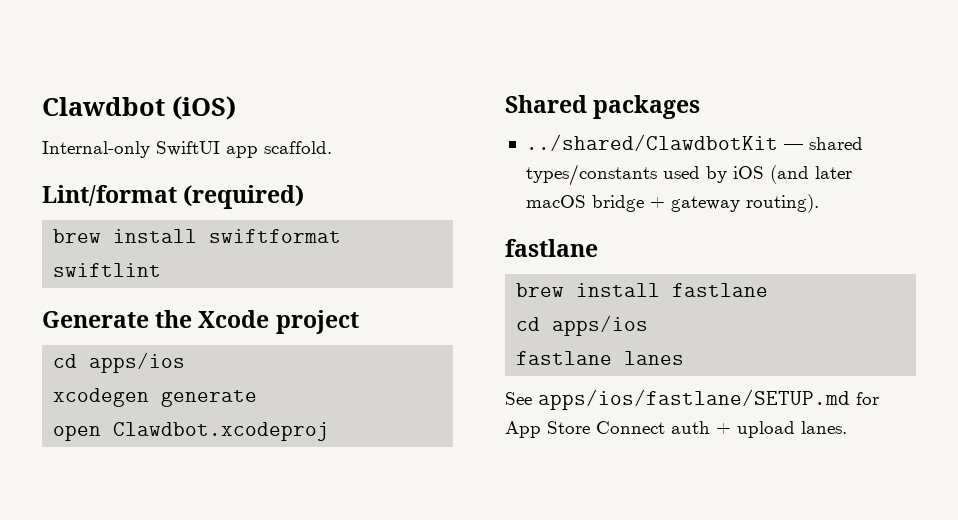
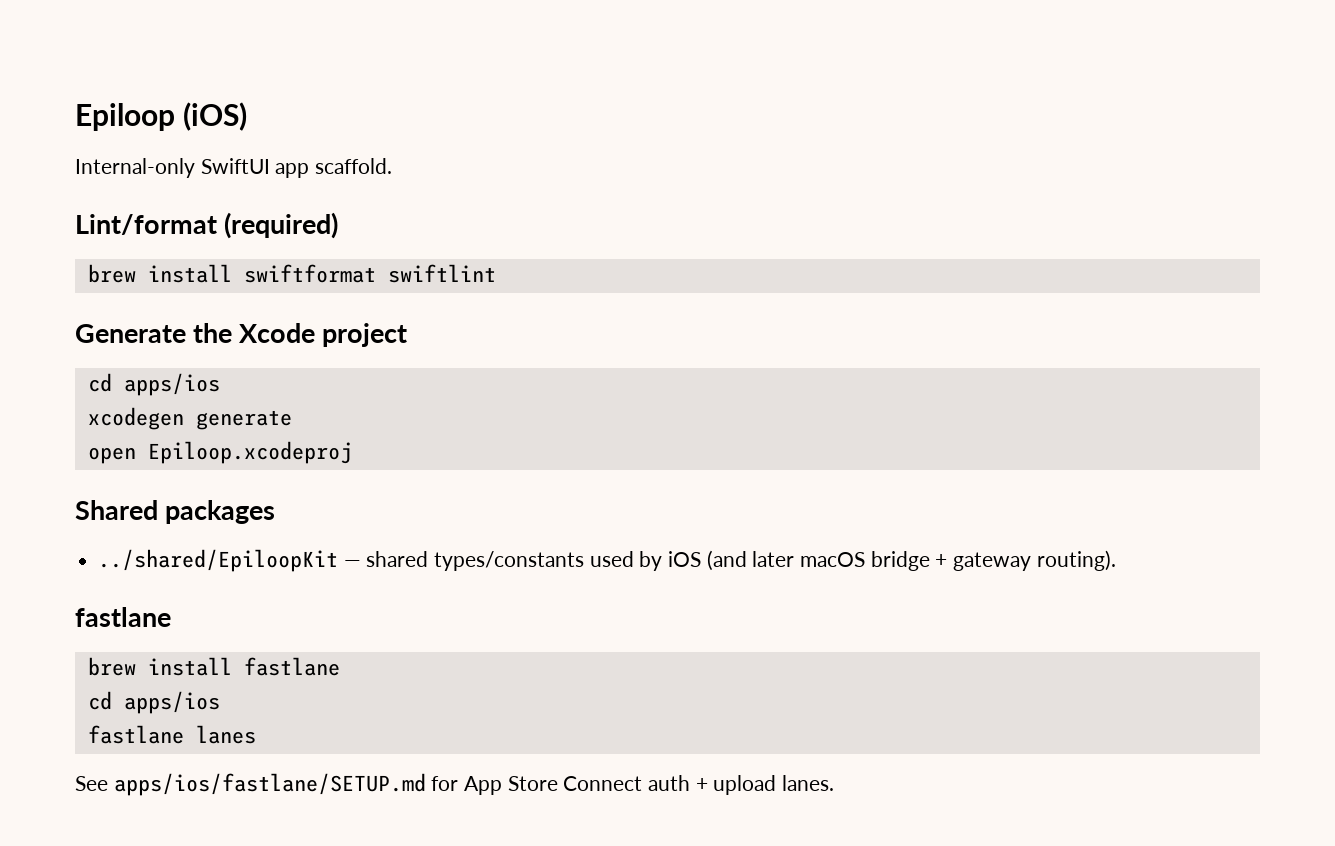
[42,97,165,116] Clawdbot -> [75,103,175,131] Epiloop
[113,422,330,441] Clawdbot.xcodeproj -> [147,441,352,464] Epiloop.xcodeproj
[525,134,778,151] ../shared/ClawdbotKit -> [98,549,339,572] ../shared/EpiloopKit

